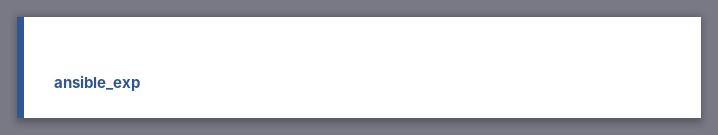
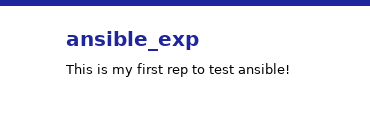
(140, 83) none -> [65,63,290,77] // This is my first rep to test ansible!

